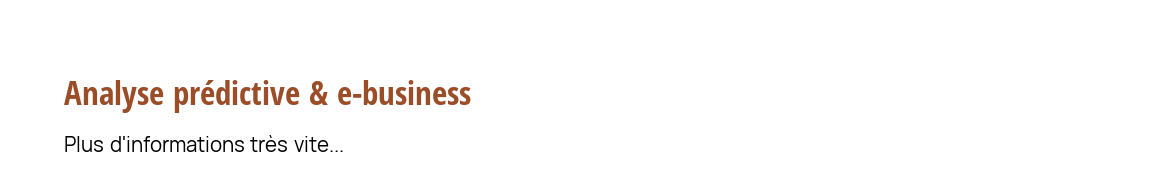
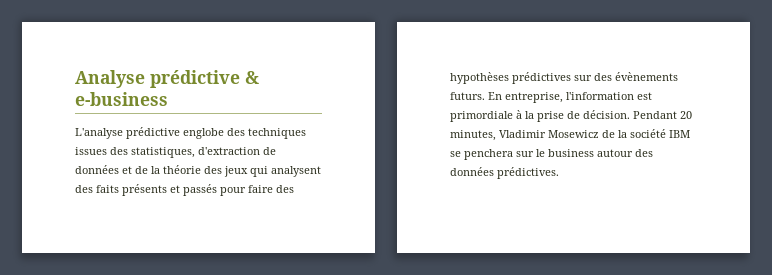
[64,135,344,152] Plus d'informations très vite... -> [75,127,306,139] [75,147,276,158] [75,165,321,177] [75,184,294,196] [450,72,678,84] [450,92,652,103] [450,110,692,122] [450,129,690,141] [450,149,653,160] [450,167,559,179] L'analyse prédictive englobe des techniques issues des statistiques, d'extraction de données et de la théorie des jeux qui analysent des faits présents et passés pour faire des hypothèses prédictives sur des évènements futurs. En entreprise, l'information est primordiale à la prise de décision. Pendant 20 minutes, Vladimir Mosewicz de la société IBM se penchera sur le business autour des données prédictives.

